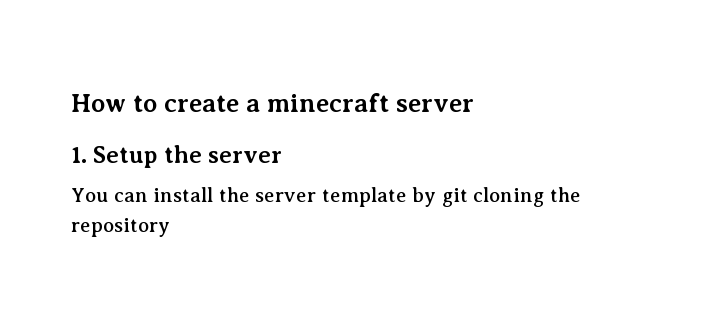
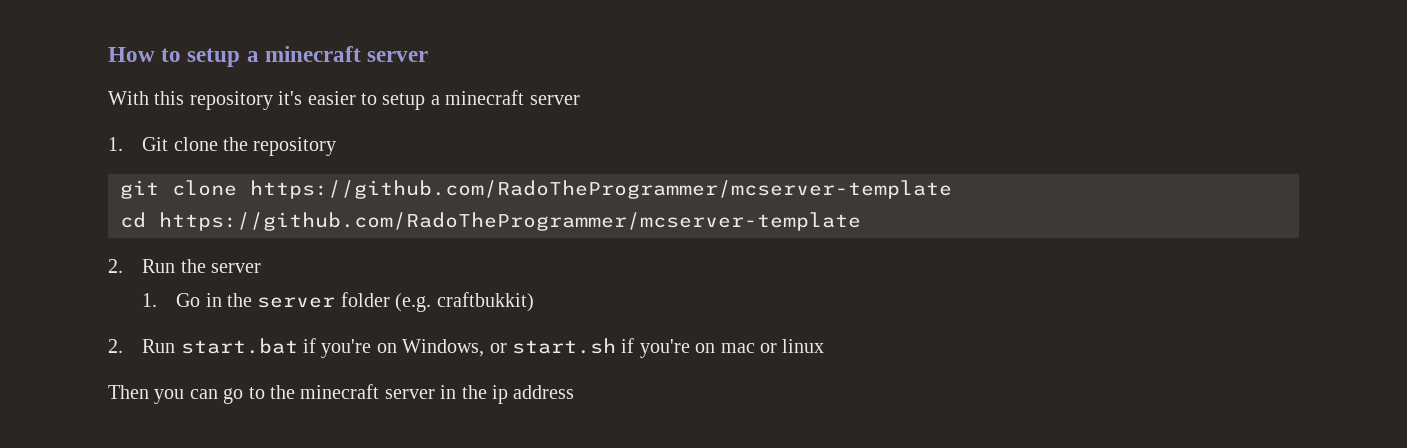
[164,93,475,112] [71,145,283,168] [71,187,581,207] [71,218,170,237] create a minecraft server // 1. Setup the server // You can install the server template by git cloning the repository -> [187,46,429,67] [108,90,580,110] [108,137,337,156] [120,180,952,199] [120,212,861,231] [108,259,261,273] [142,292,534,312] [108,338,825,358] [108,384,575,404] setup a minecraft server // With this repository it's easier to setup a minecraft server // 1. Git clone the repository // git clone https://github.com/RadoTheProgrammer/mcserver-template // cd https://github.com/RadoTheProgrammer/mcserver-template // 2. Run the server // 1. Go in the server folder (e.g. craftbukkit) // 2. Run start.bat if you're on Windows, or start.sh if you're on mac or linux // Then you can go to the minecraft server in the ip address

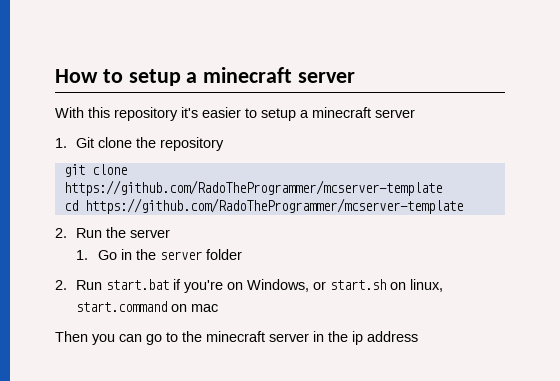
[395,292,534,312] (e.g. craftbukkit) -> (242, 254) none
[621,338,690,358] if you're -> [390,279,444,292] [76,301,168,312] on linux, start.command
[759,339,825,353] or linux -> (219, 308) none

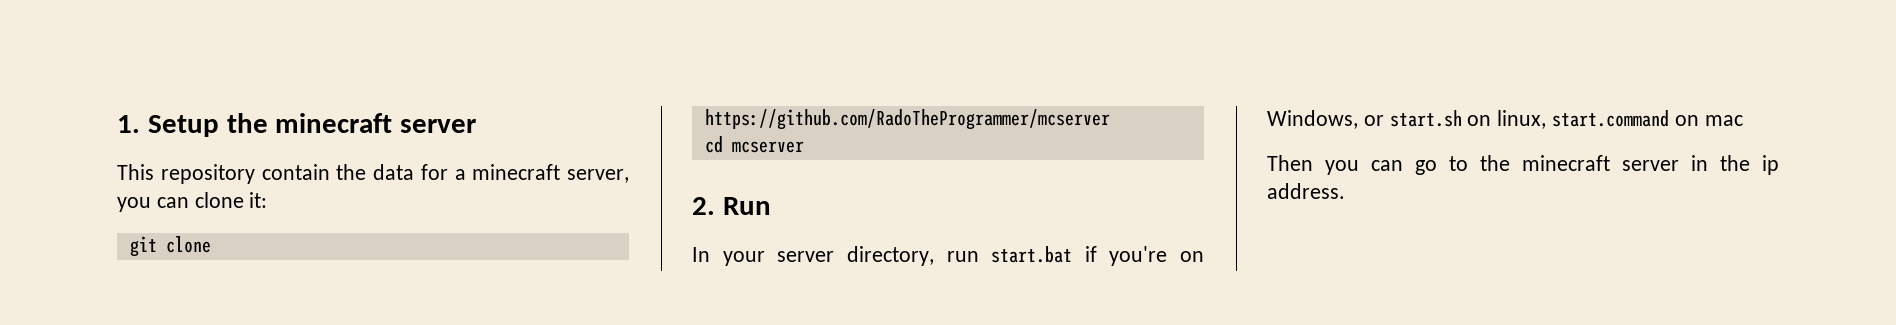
[55,67,356,86] [55,107,415,121] [55,137,225,151] How to setup a minecraft server // With this repository it's easier to setup a minecraft server // 1. Git clone the repository -> [117,113,477,137] [117,164,629,184] [117,192,268,212] 1. Setup the minecraft server // This repository contain the data for a minecraft server, you can clone it:
[63,180,442,196] https://github.com/RadoTheProgrammer/mcserver-template -> [704,109,1110,130] https://github.com/RadoTheProgrammer/mcserver
[84,198,463,214] [55,227,171,238] [76,249,242,260] [55,280,103,290] https://github.com/RadoTheProgrammer/mcserver-template // 2. Run the server // 1. Go in the server folder // 2. Run -> [731,141,804,153] [692,197,771,215] [692,246,979,266] mcserver // 2. Run // In your server directory, run
[367,331,418,342] address -> [1267,183,1345,199] address.

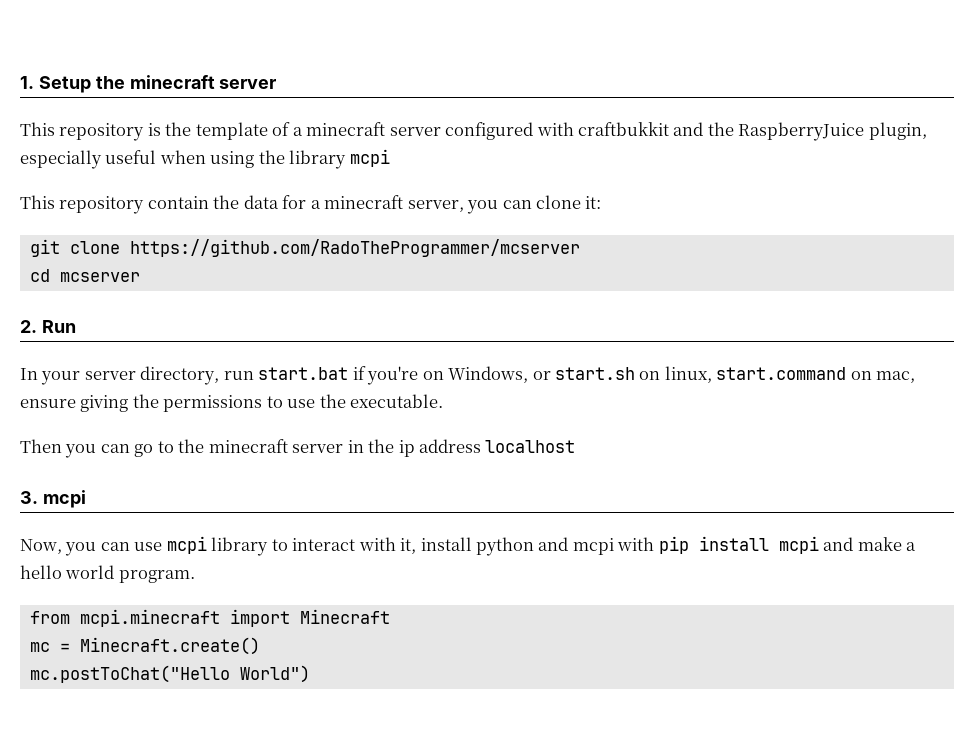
(477, 126) none -> [20,122,927,141] [20,149,390,169] // This repository is the template of a minecraft server configured with craftbukkit and the RaspberryJuice plugin, especially useful when using the library mcpi
[1704,115,1743,126] mac -> [876,371,916,383] [20,394,444,412] mac, ensure giving the permissions to use the executable.
[1267,183,1345,199] address. -> [419,439,576,453] [20,490,86,508] [20,536,917,556] [20,565,195,583] [29,609,390,627] [29,637,260,655] [29,665,310,683] address localhost // 3. mcpi // Now, you can use mcpi library to interact with it, install python and mcpi with pip install mcpi and make a hello world program. // from mcpi.minecraft import Minecraft // mc = Minecraft.create() // mc.postToChat("Hello World")

